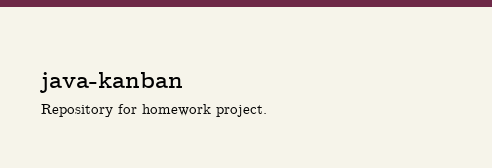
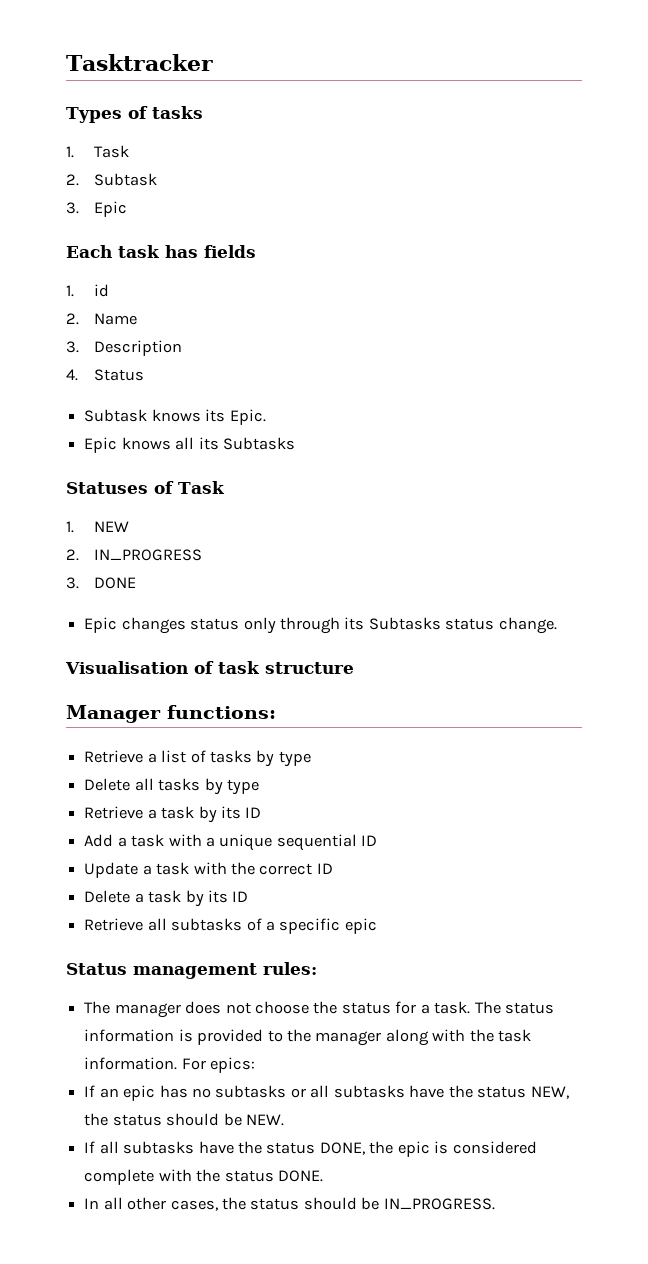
[40,72,183,93] [41,104,267,117] java-kanban // Repository for homework project. -> [66,54,213,71] [66,106,203,123] [66,145,130,158] [66,173,158,186] [66,201,128,217] [66,245,256,258] [66,284,110,297] [66,313,138,325] [66,340,183,356] [66,369,145,381] [84,409,266,425] [84,437,295,453] [66,481,225,494] [66,521,130,533] [66,549,203,561] [66,577,137,589] [84,617,557,634] [65,661,354,674] [66,705,276,723] [84,750,311,767] [84,778,259,795] [84,806,262,823] [84,834,378,851] [84,862,333,878] [84,890,249,907] [84,918,377,934] [66,962,317,979] [84,1001,555,1018] [84,1029,532,1046] [84,1057,256,1073] [84,1085,569,1101] [84,1113,284,1126] [84,1141,537,1157] [84,1169,323,1185] [84,1197,495,1211] Tasktracker // Types of tasks // 1. Task // 2. Subtask // 3. Epic // Each task has fields // 1. id // 2. Name // 3. Description // 4. Status // Subtask knows its Epic. // Epic knows all its Subtasks // Statuses of Task // 1. NEW // 2. IN_PROGRESS // 3. DONE // Epic changes status only through its Subtasks status change. // Visualisation of task structure // Manager functions: // Retrieve a list of tasks by type // Delete all tasks by type // Retrieve a task by its ID // Add a task with a unique sequential ID // Update a task with the correct ID // Delete a task by its ID // Retrieve all subtasks of a specific epic // Status management rules: // The manager does not choose the status for a task. The status information is provided to the manager along with the task information. For epics: // If an epic has no subtasks or all subtasks have the status NEW, the status should be NEW. // If all subtasks have the status DONE, the epic is considered complete with the status DONE. // In all other cases, the status should be IN_PROGRESS.

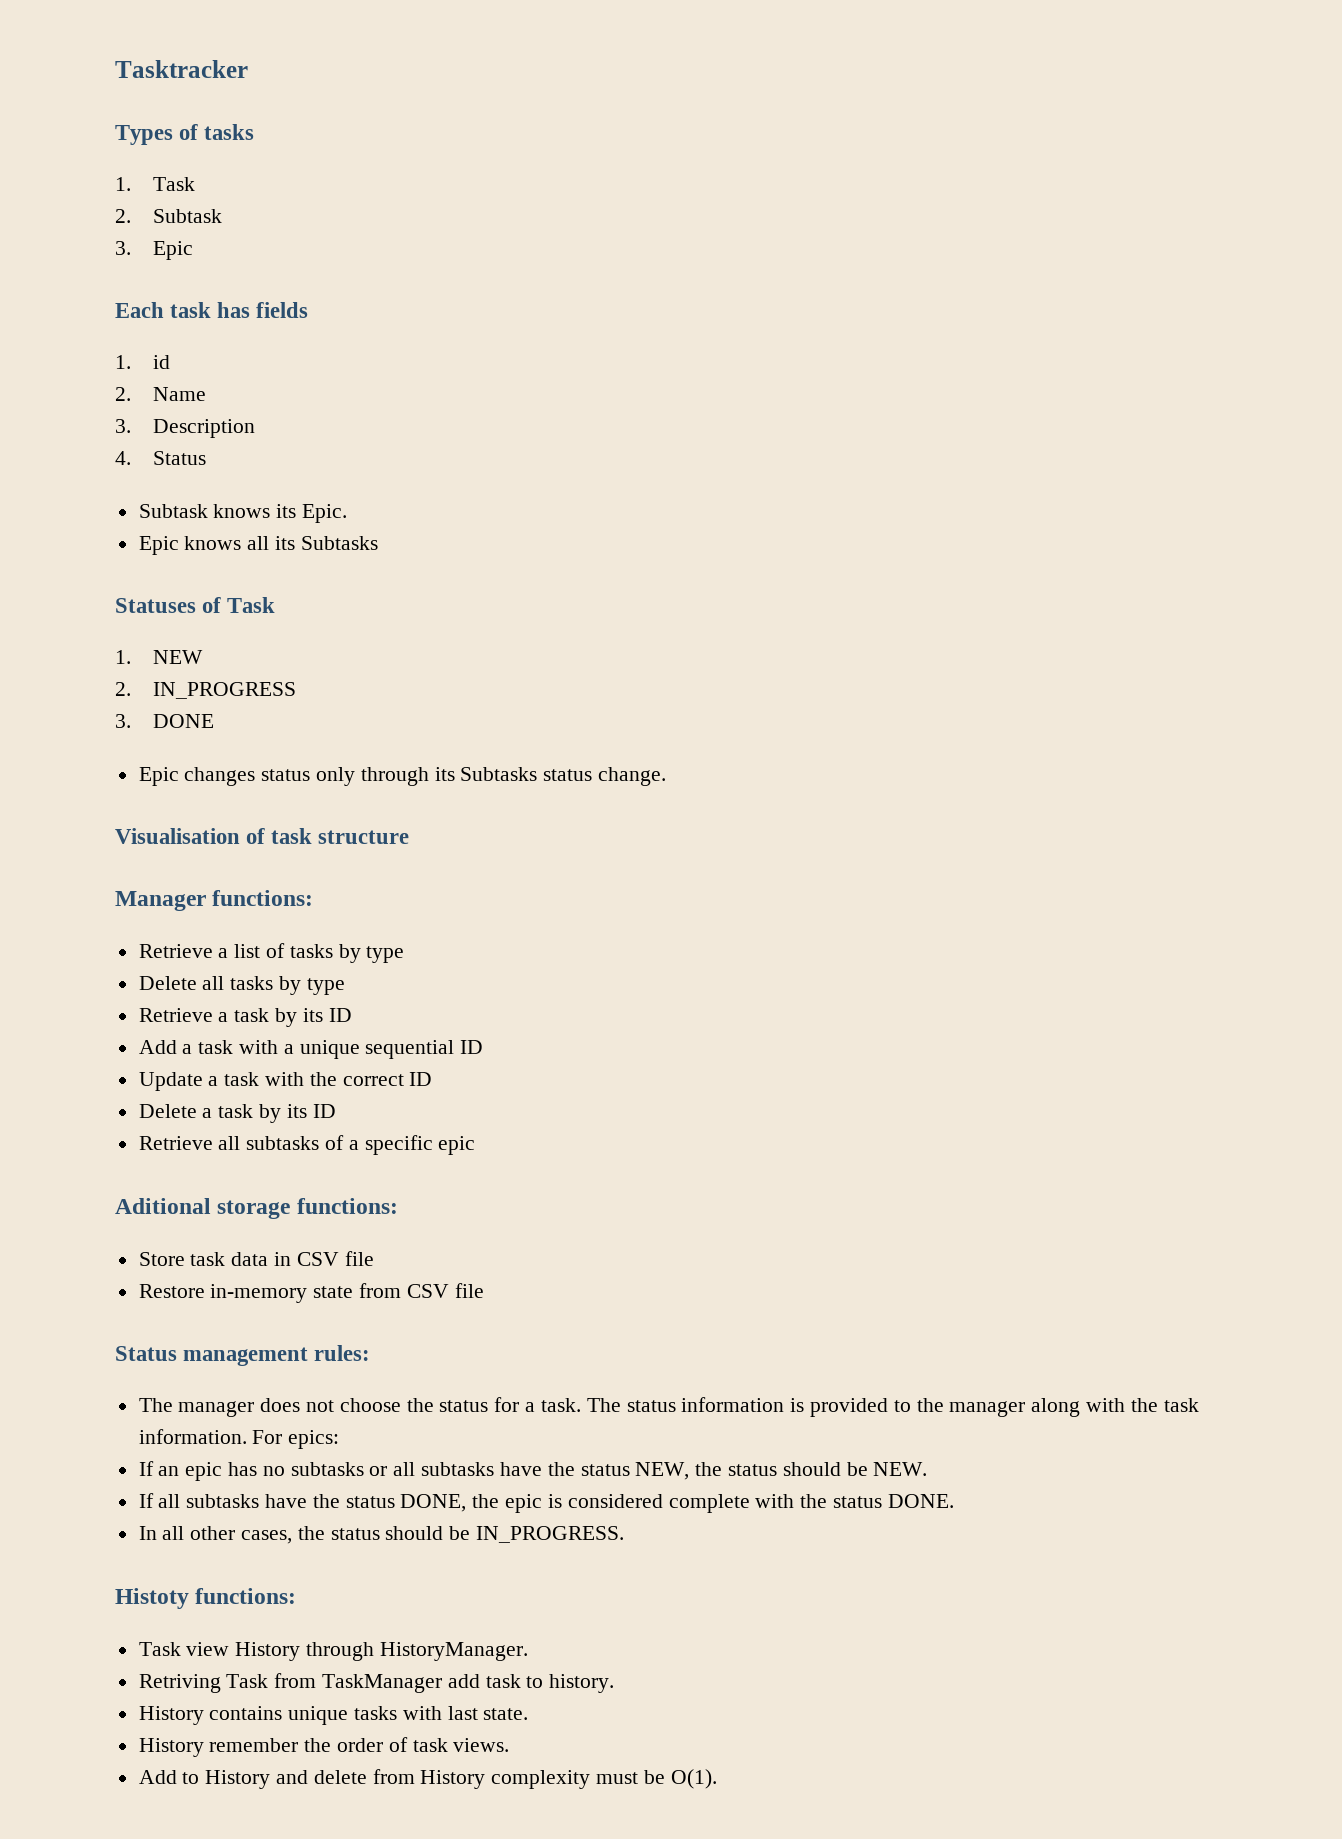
(377, 926) none -> [115,1198,398,1219] [138,1251,374,1266] [138,1283,484,1303] // Aditional storage functions: // Store task data in CSV file // Restore in-memory state from CSV file
(495, 1204) none -> [115,1588,297,1609] [138,1642,528,1661] [138,1673,615,1693] [138,1706,529,1725] [138,1737,510,1757] [138,1769,717,1789] // Histoty functions: // Task view History through HistoryManager. // Retriving Task from TaskManager add task to history. // History contains unique tasks with last state. // History remember the order of task views. // Add to History and delete from History complexity must be O(1).

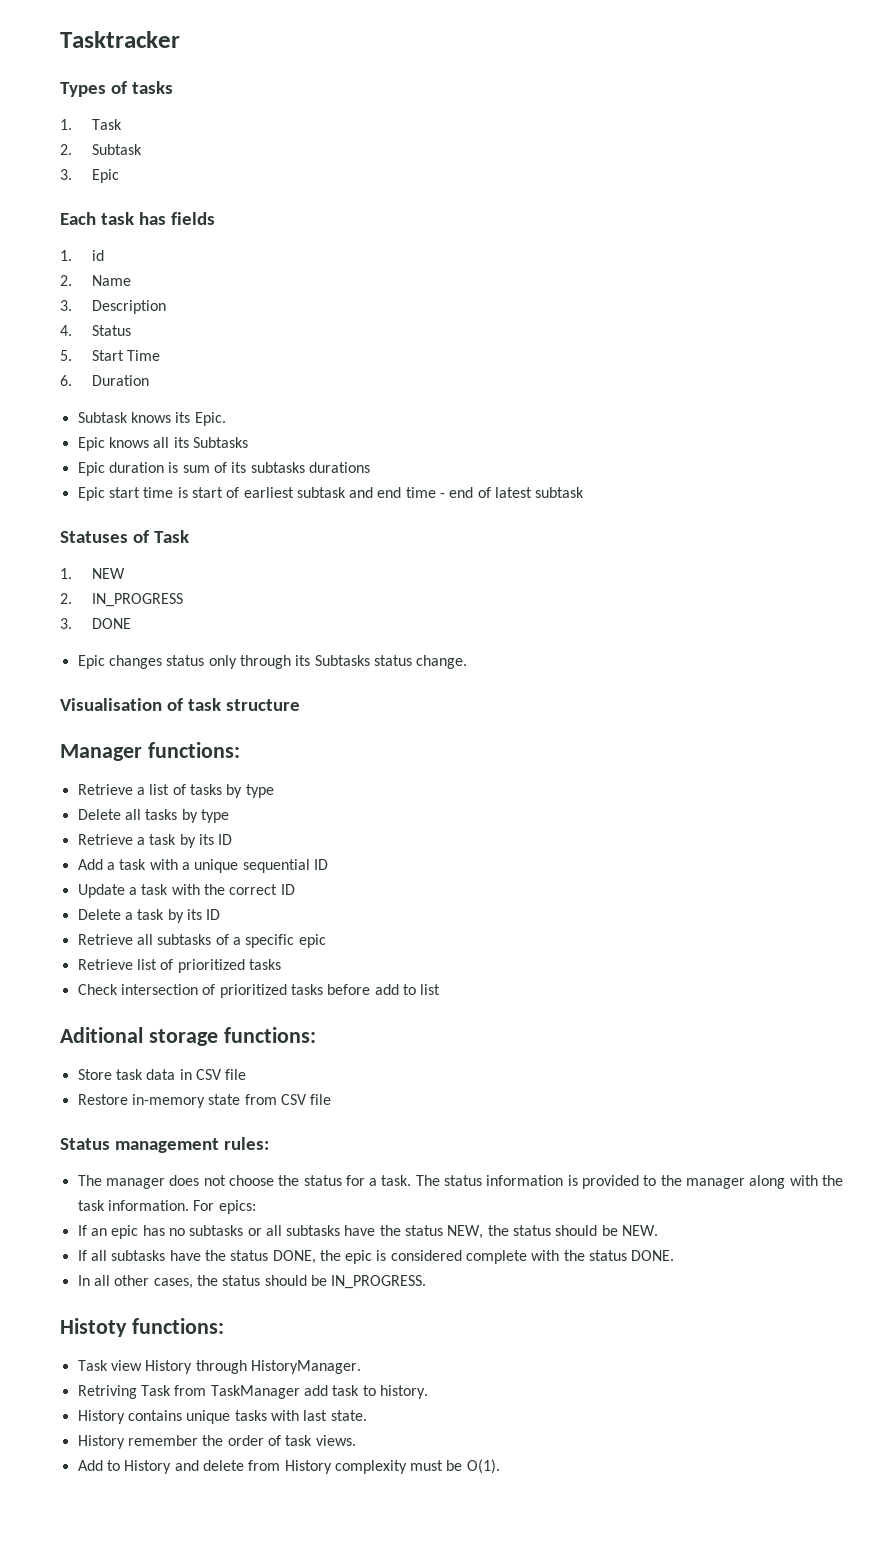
(206, 458) none -> [60,350,161,361] [60,375,149,386] // 5. Start Time // 6. Duration
(378, 543) none -> [77,462,370,476] [77,487,585,501] // Epic duration is sum of its subtasks durations // Epic start time is start of earliest subtask and end time - end of latest subtask
(476, 1145) none -> [77,959,281,973] [77,984,441,998] // Retrieve list of prioritized tasks // Check intersection of prioritized tasks before add to list

